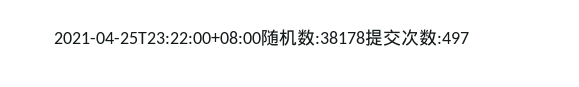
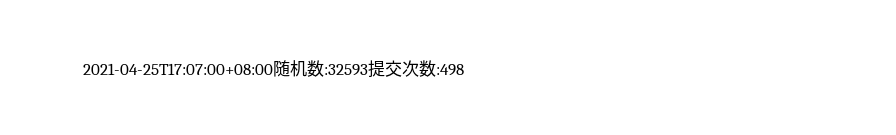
[54,29,365,46] 2021-04-25T23:22:00+08:00随机数:38178 -> [83,60,368,77] 2021-04-25T17:07:00+08:00随机数:32593
[437,32,469,44] :497 -> [436,64,464,76] :498

